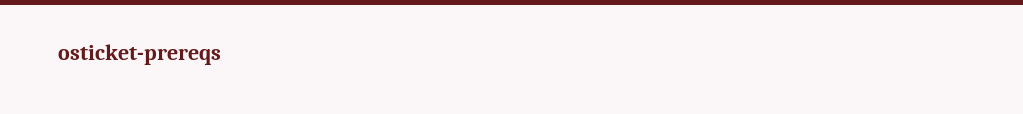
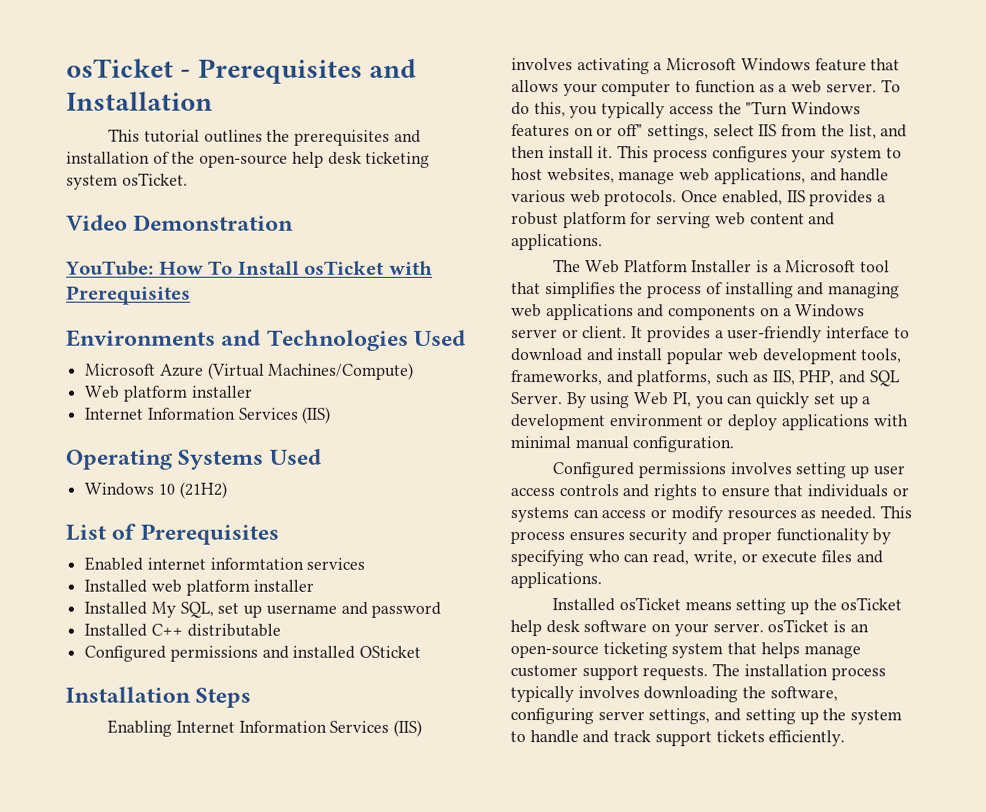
[58,44,221,65] osticket-prereqs -> [66,58,418,84] [66,91,213,111] [108,128,421,146] [66,151,431,168] [66,172,188,190] [66,214,295,231] [65,260,433,276] [66,285,191,305] [66,329,467,351] [85,362,415,380] [85,385,253,402] [84,406,331,424] [65,448,321,470] [84,481,227,499] [65,523,279,545] [84,556,366,571] [84,579,315,596] [84,601,442,618] [84,623,281,637] [84,645,422,662] [65,686,252,708] [107,719,423,737] [511,58,901,75] [511,79,901,97] [511,101,862,119] [511,124,908,141] [511,145,902,163] [511,168,890,185] [511,190,887,207] [511,212,836,229] [511,234,603,251] [553,259,891,274] [511,282,901,299] [511,304,866,321] [511,326,910,343] [511,348,903,365] [511,370,900,387] [511,392,872,409] [510,414,908,431] [510,436,735,453] [552,462,905,479] [510,484,909,501] [510,505,912,523] [510,528,892,545] [510,550,883,567] [510,572,602,589] [552,597,903,615] [510,619,869,637] [510,642,861,659] [510,663,886,681] [510,686,838,703] [510,708,903,725] [510,730,846,747] osTicket - Prerequisites and Installation // This tutorial outlines the prerequisites and installation of the open-source help desk ticketing system osTicket. // Video Demonstration // YouTube: How To Install osTicket with Prerequisites // Environments and Technologies Used // Microsoft Azure (Virtual Machines/Compute) // Web platform installer // Internet Information Services (IIS) // Operating Systems Used // Windows 10 (21H2) // List of Prerequisites // Enabled internet informtation services // Installed web platform installer // Installed My SQL, set up username and password // Installed C++ distributable // Configured permissions and installed OSticket // Installation Steps // Enabling Internet Information Services (IIS) involves activating a Microsoft Windows feature that allows your computer to function as a web server. To do this, you typically access the "Turn Windows features on or off" settings, select IIS from the list, and then install it. This process configures your system to host websites, manage web applications, and handle various web protocols. Once enabled, IIS provides a robust platform for serving web content and applications. // The Web Platform Installer is a Microsoft tool that simplifies the process of installing and managing web applications and components on a Windows server or client. It provides a user-friendly interface to download and install popular web development tools, frameworks, and platforms, such as IIS, PHP, and SQL Server. By using Web PI, you can quickly set up a development environment or deploy applications with minimal manual configuration. // Configured permissions involves setting up user access controls and rights to ensure that individuals or systems can access or modify resources as needed. This process ensures security and proper functionality by specifying who can read, write, or execute files and applications. // Installed osTicket means setting up the osTicket help desk software on your server. osTicket is an open-source ticketing system that helps manage customer support requests. The installation process typically involves downloading the software, configuring server settings, and setting up the system to handle and track support tickets efficiently.

